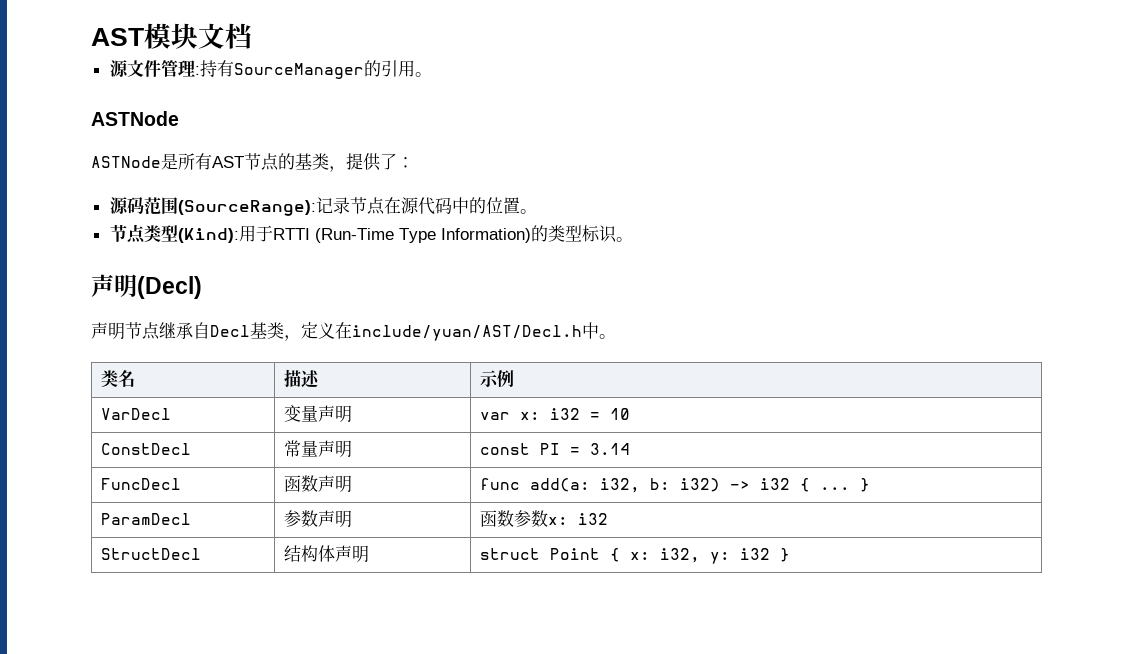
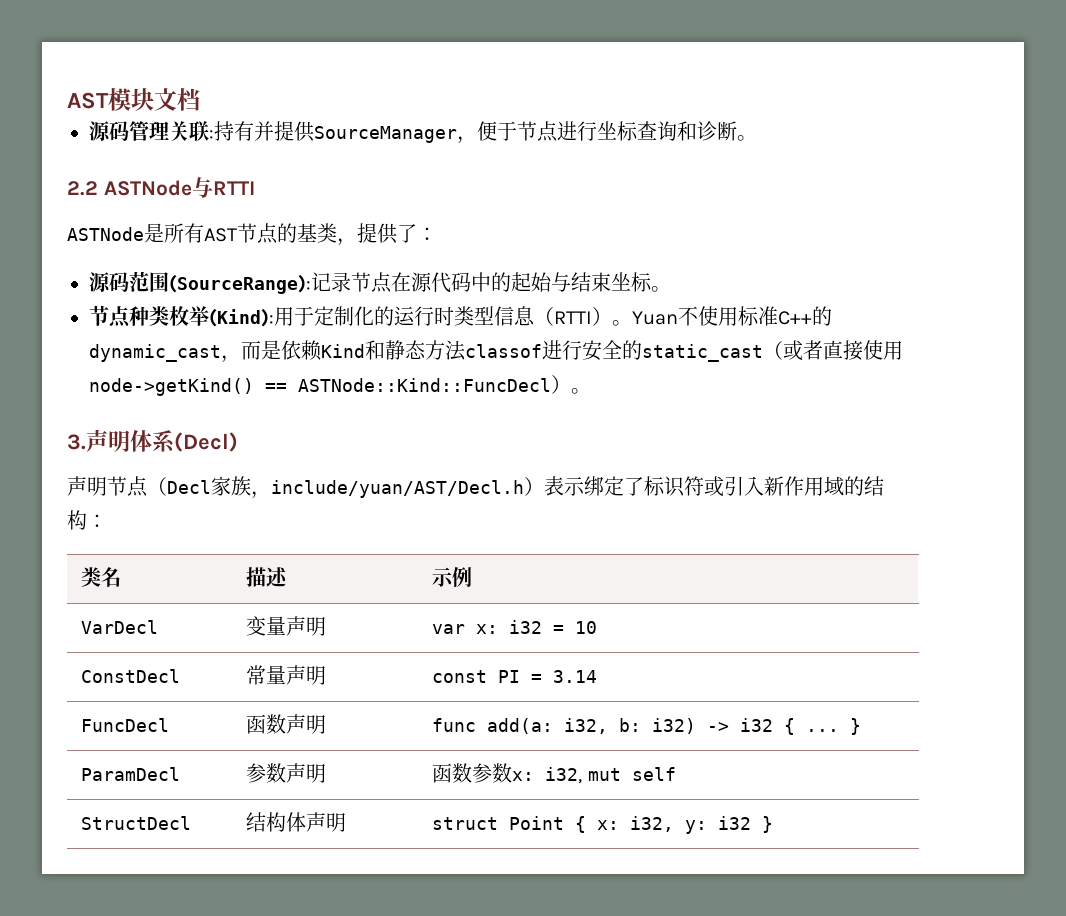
[126,60,432,79] [91,111,179,126] 文件管理:持有SourceManager的引用。 // ASTNode -> [109,121,757,144] [67,177,255,198] 码管理关联:持有并提供SourceManager，便于节点进行坐标查询和诊断。 // 2.2 ASTNode与RTTI
[485,197,537,214] [109,224,633,244] [91,274,202,299] [91,322,616,341] 位置。 // 节点类型(Kind):用于RTTI (Run-Time Type Information)的类型标识。 // 声明(Decl) // 声明节点继承自Decl基类，定义在include/yuan/AST/Decl.h中。 -> [511,272,671,292] [89,305,832,328] [89,340,903,363] [89,375,591,396] [67,429,238,453] [67,476,884,499] [67,510,107,530] 起始与结束坐标。 // 节点种类枚举(Kind):用于定制化的运行时类型信息（RTTI）。Yuan不使用标准C++的dynamic_cast，而是依赖Kind和静态方法classof进行安全的static_cast（或者直接使用node->getKind() == ASTNode::Kind::FuncDecl）。 // 3.声明体系(Decl) // 声明节点（Decl家族，include/yuan/AST/Decl.h）表示绑定了标识符或引入新作用域的结构：
[577,513,608,525] i32 -> [545,767,676,784] i32, mut self

